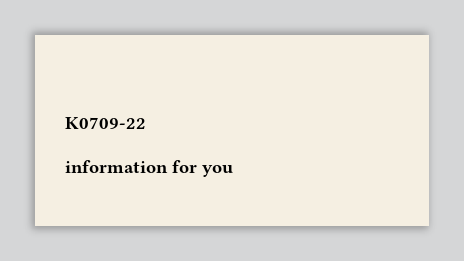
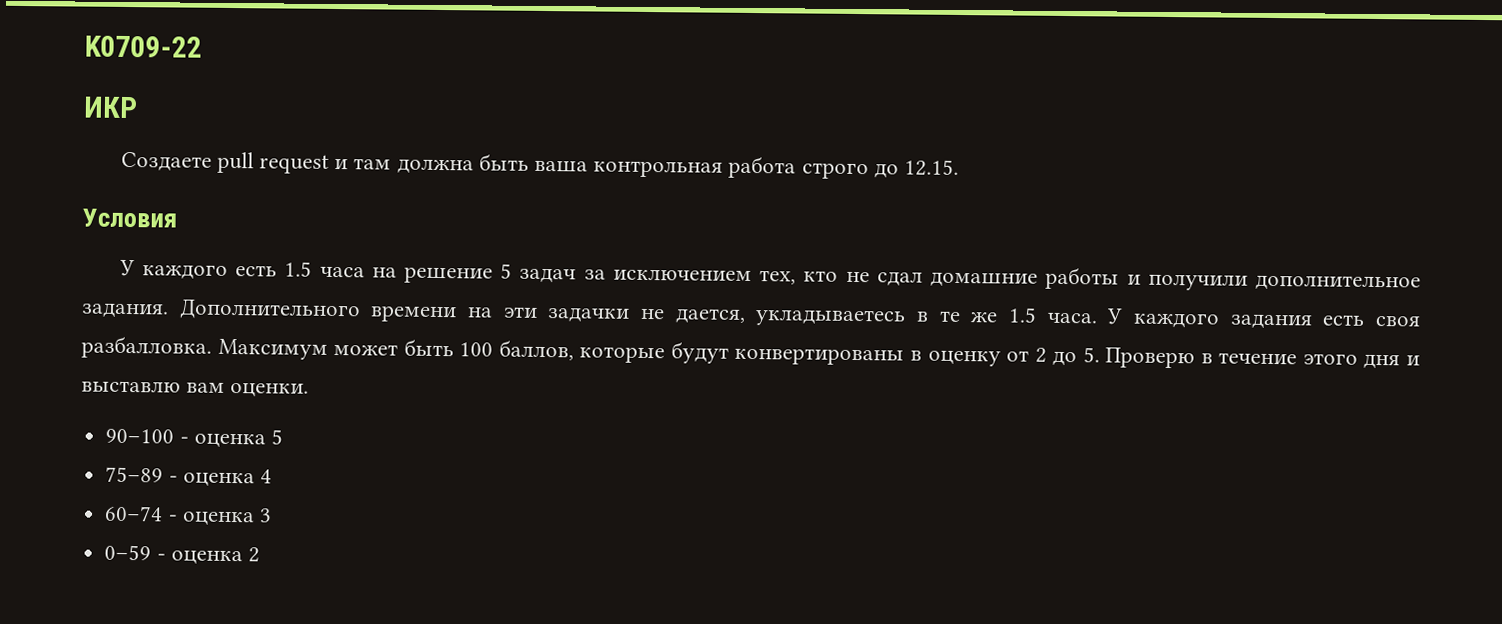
[65,160,233,177] information for you -> [83,96,138,119] [120,151,960,180] [82,208,177,228] [118,259,1421,292] [81,298,1421,330] [81,335,1420,370] [81,380,310,398] [105,428,283,449] [105,466,272,488] [104,505,272,527] [104,544,260,566] ИКР // Создаете pull request и там должна быть ваша контрольная работа строго до 12.15. // Условия // У каждого есть 1.5 часа на решение 5 задач за исключением тех, кто не сдал домашние работы и получили дополнительное задания. Дополнительного времени на эти задачки не дается, укладываетесь в те же 1.5 часа. У каждого задания есть своя разбалловка. Максимум может быть 100 баллов, которые будут конвертированы в оценку от 2 до 5. Проверю в течение этого дня и выставлю вам оценки. // 90–100 - оценка 5 // 75–89 - оценка 4 // 60–74 - оценка 3 // 0–59 - оценка 2

